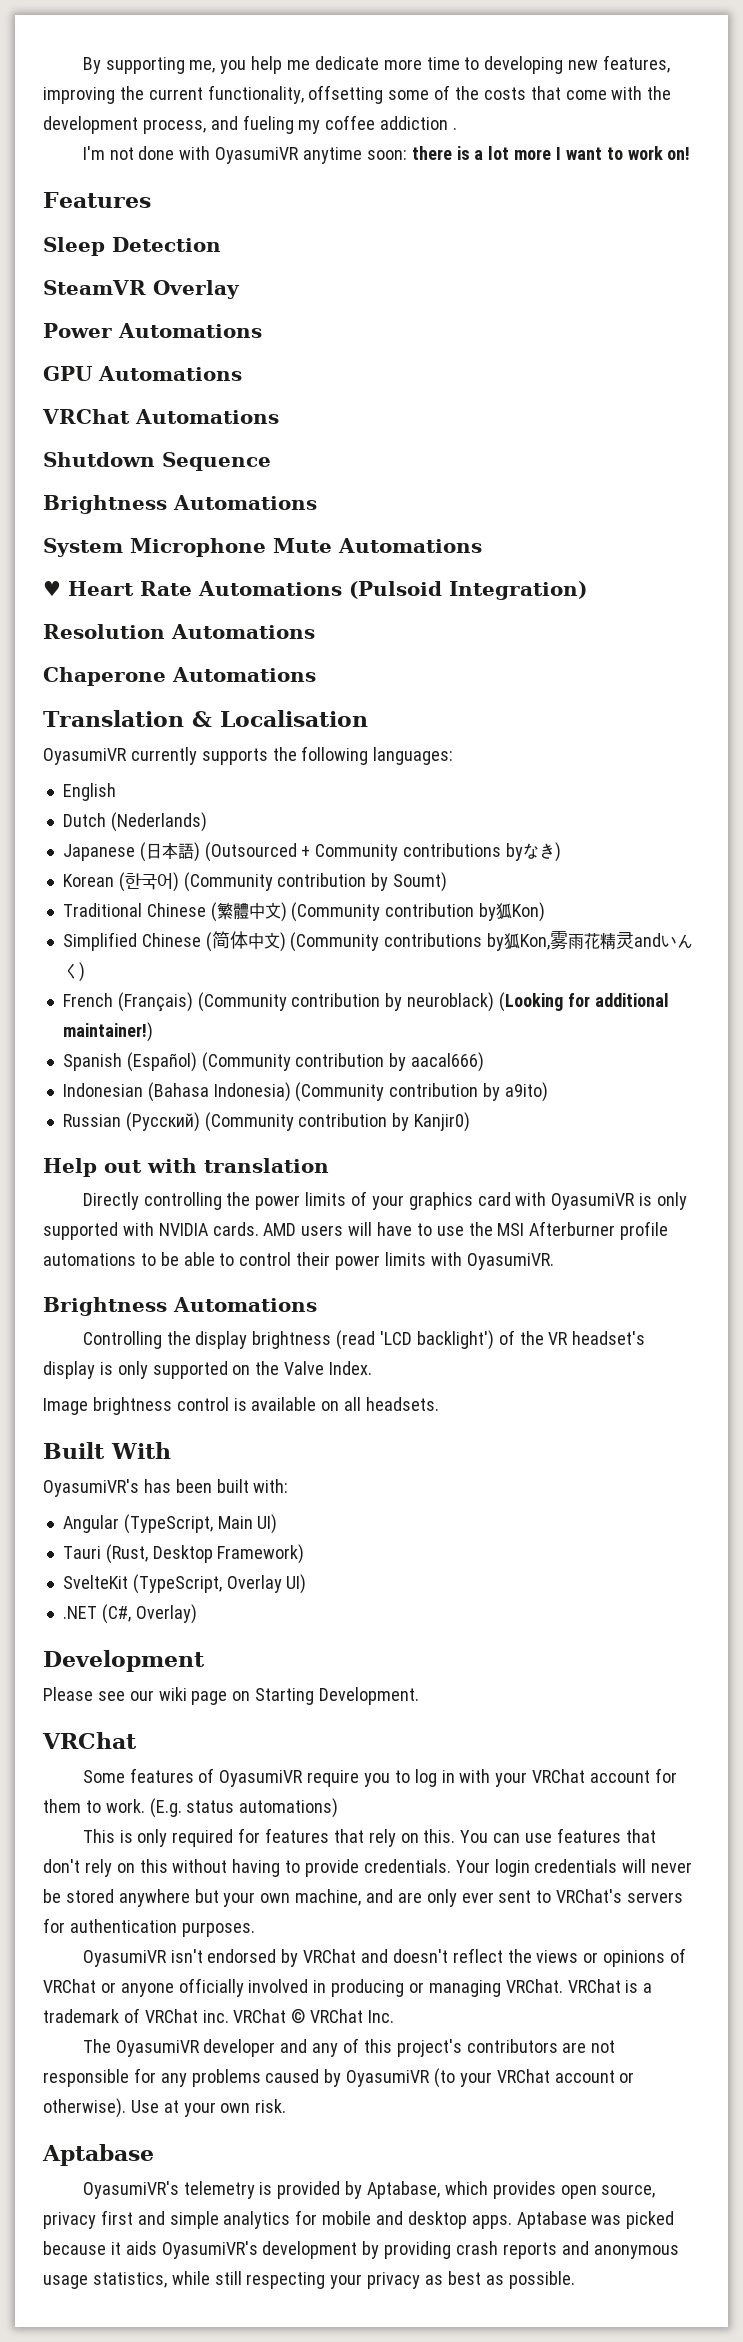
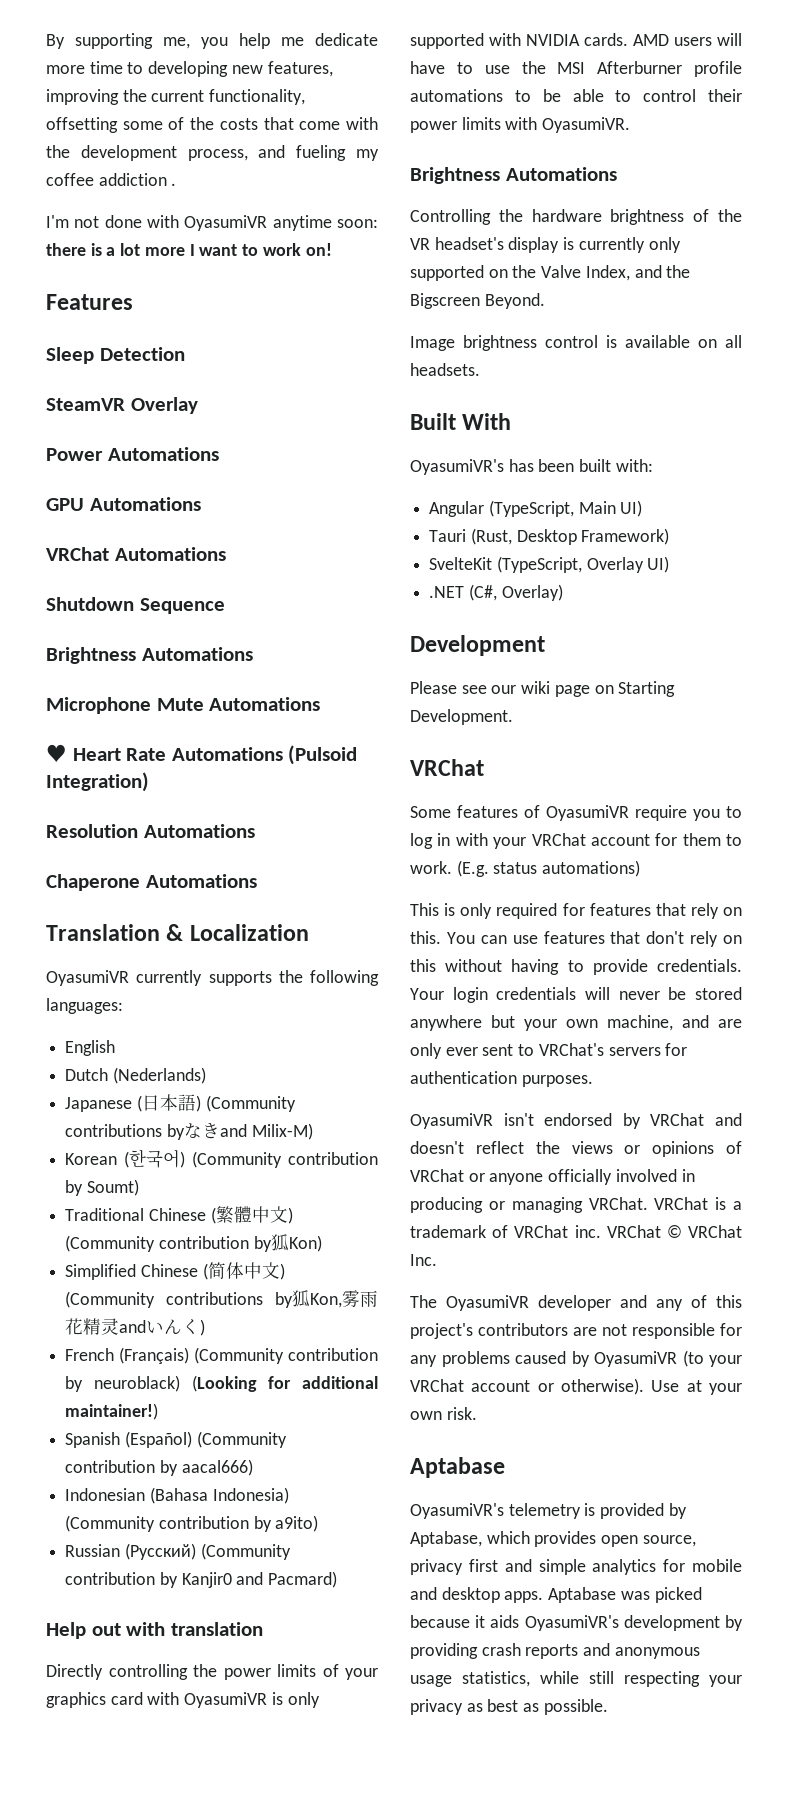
[43,538,123,557] System -> (253, 654) none
[219,710,368,727] Localisation -> [189,924,309,941] Localization
[204,842,399,862] (Outsourced + Community -> [205,1095,296,1112] (Community
[554,842,561,862] ) -> [219,1123,313,1140] and Milix-M)
[414,1112,471,1132] Kanjir0) -> [181,1571,338,1588] Kanjir0 and Pacmard)
[195,1330,494,1350] display brightness (read 'LCD backlight') -> [531,209,685,225] hardware brightness
(113, 1368) none -> [578,237,645,253] currently
[329,1361,373,1375] Index. -> [585,265,691,281] [410,293,545,309] Index, and the Bigscreen Beyond.

